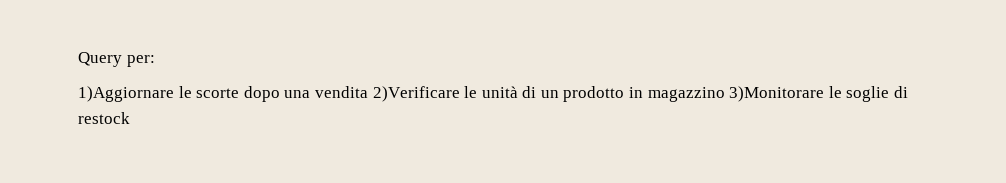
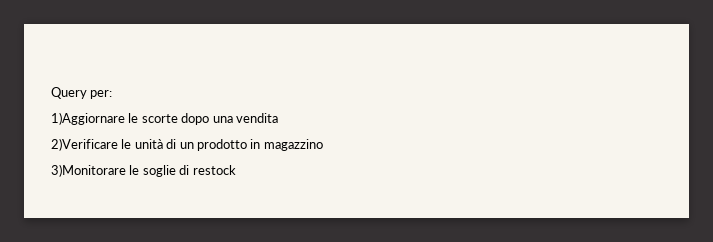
(368, 92) none -> (278, 118) //
(725, 94) none -> (323, 145) //

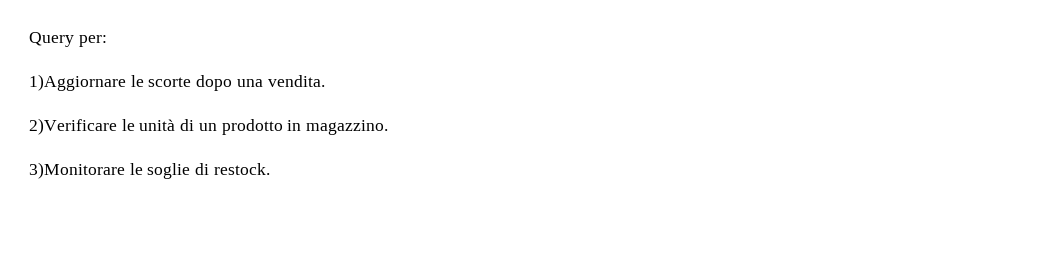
[235,113,278,123] vendita -> [267,75,325,87] vendita.
[263,139,323,151] magazzino -> [306,120,389,135] magazzino.
[192,165,236,175] restock -> [213,163,270,175] restock.

